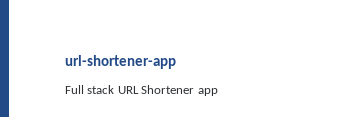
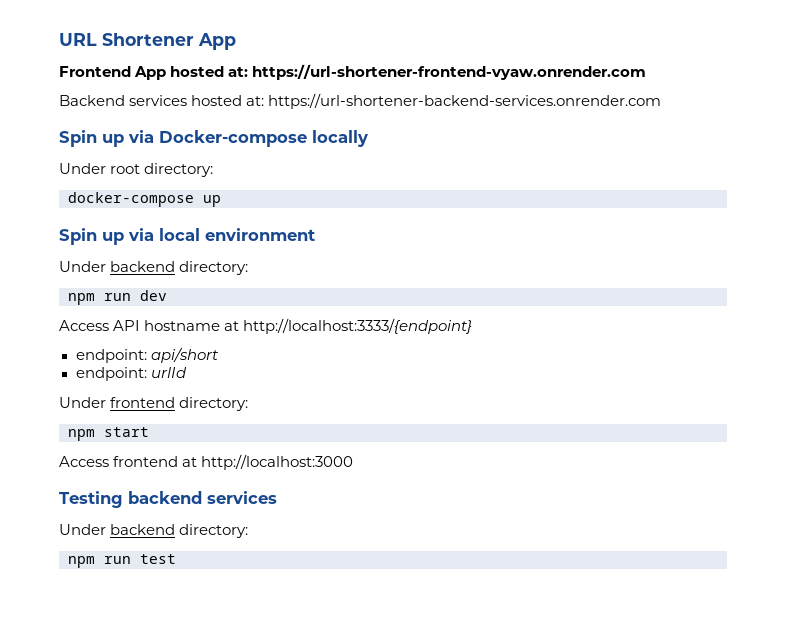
[65,55,176,69] [65,85,218,96] url-shortener-app // Full stack URL Shortener app -> [59,33,236,50] [59,64,647,80] [59,93,662,109] [59,130,368,147] [59,163,214,177] [68,192,221,207] [59,228,315,245] [59,261,249,275] [68,290,167,305] [59,318,473,334] [75,347,218,363] [75,367,187,381] [59,397,249,411] [68,427,149,441] [59,454,354,470] [59,491,277,508] [59,524,249,538] [68,554,176,568] URL Shortener App // Frontend App hosted at: https://url-shortener-frontend-vyaw.onrender.com // Backend services hosted at: https://url-shortener-backend-services.onrender.com // Spin up via Docker-compose locally // Under root directory: // docker-compose up // Spin up via local environment // Under backend directory: // npm run dev // Access API hostname at http://localhost:3333/{endpoint} // endpoint: api/short // endpoint: urlId // Under frontend directory: // npm start // Access frontend at http://localhost:3000 // Testing backend services // Under backend directory: // npm run test

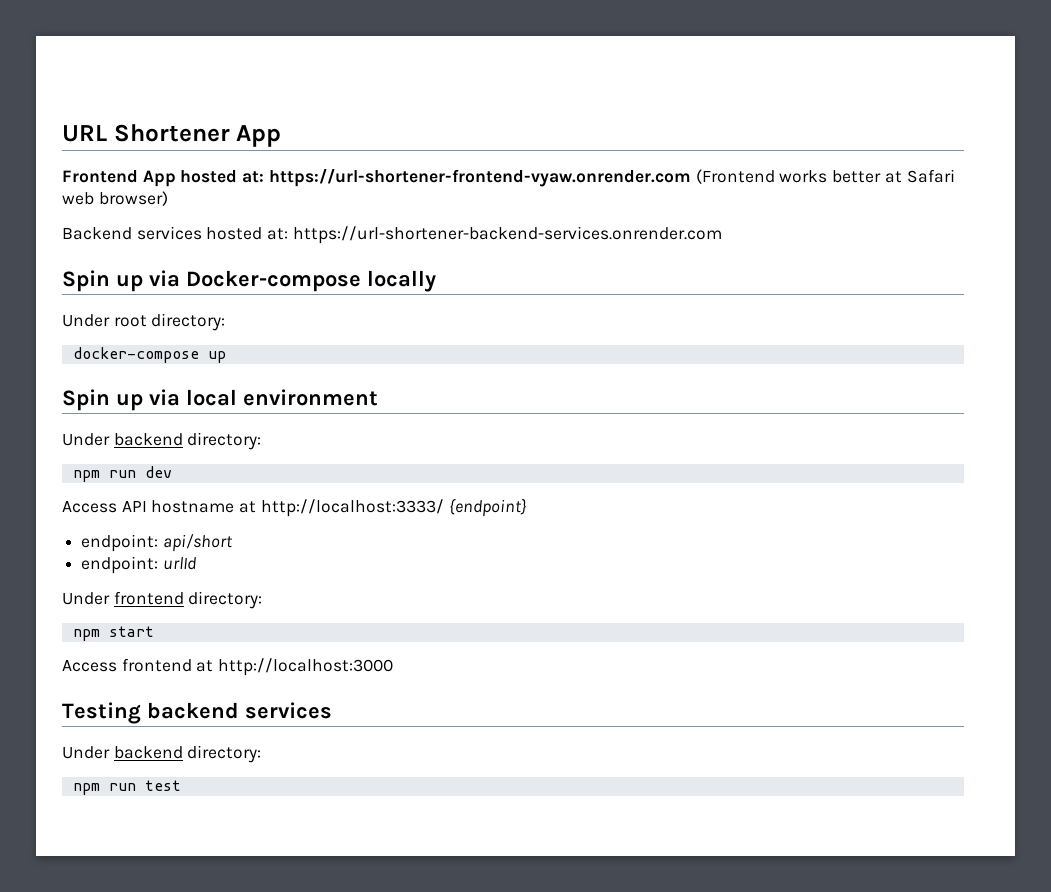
(647, 72) none -> [695,169,955,184] [62,191,168,206] (Frontend works better at Safari web browser)
[243,318,473,334] http://localhost:3333/{endpoint} -> [260,498,527,517] http://localhost:3333/ {endpoint}

